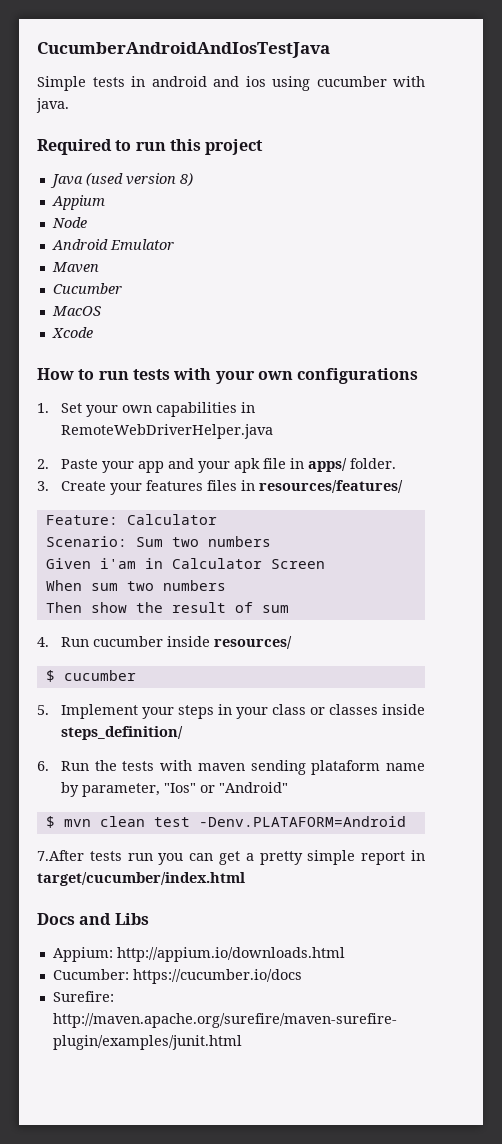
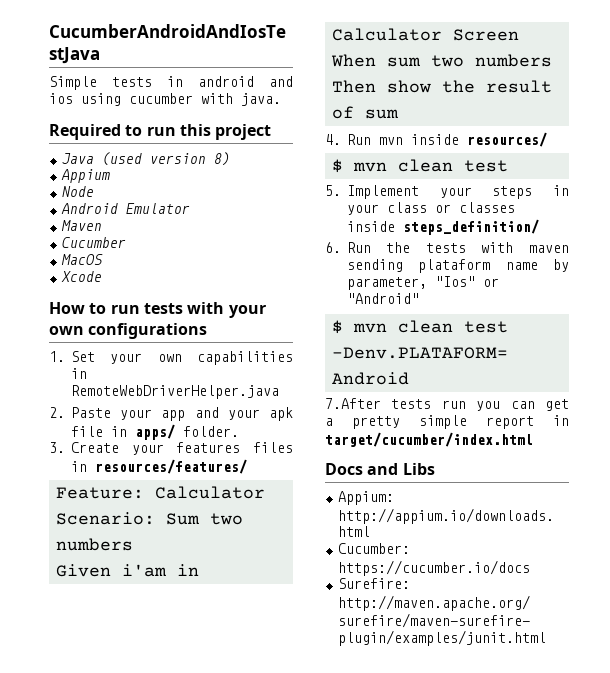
[92,636,163,647] cucumber -> [378,137,403,145] mvn
[63,670,136,681] cucumber -> [352,159,508,172] mvn clean test

